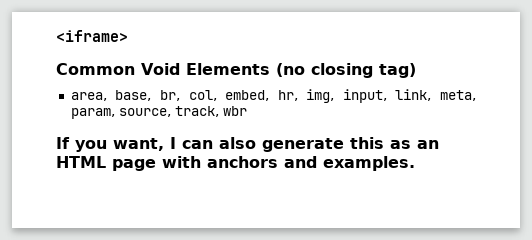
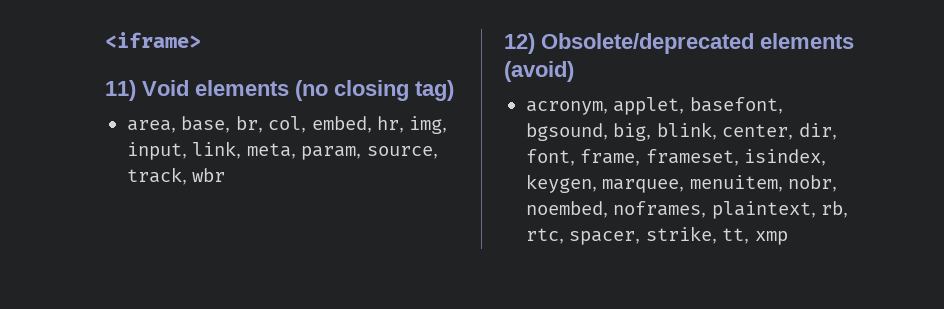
[56,63,270,75] Common Void Elements -> [105,80,289,101] 11) Void elements
[56,137,439,152] [56,156,415,171] If you want, I can also generate this as an HTML page with anchors and examples. -> [504,33,854,54] [504,61,574,82] [526,97,783,115] [526,122,837,141] [526,149,827,166] [526,174,838,193] [526,201,849,219] [526,226,788,245] 12) Obsolete/deprecated elements (avoid) // acronym, applet, basefont, bgsound, big, blink, center, dir, font, frame, frameset, isindex, keygen, marquee, menuitem, nobr, noembed, noframes, plaintext, rb, rtc, spacer, strike, tt, xmp

